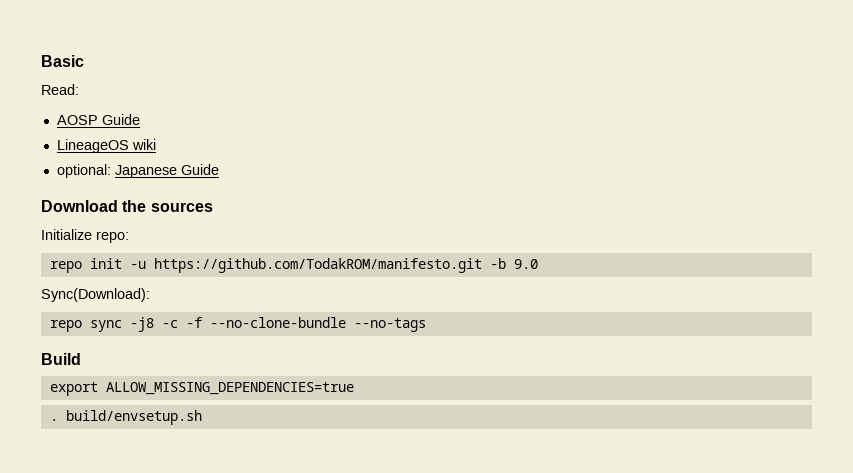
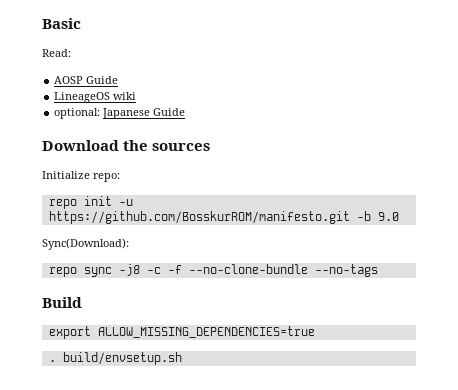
[153,258,482,273] https://github.com/TodakROM/manifesto.git -> [48,211,350,224] https://github.com/BosskurROM/manifesto.git

